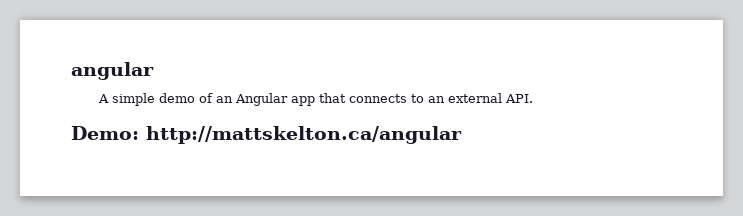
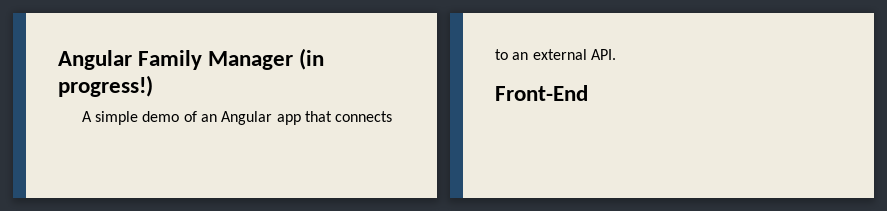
[71,62,154,80] angular -> [58,48,325,70] [58,75,153,97] Angular Family Manager (in progress!)
[71,126,462,144] Demo: http://mattskelton.ca/angular -> [495,85,588,101] Front-End

